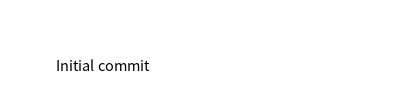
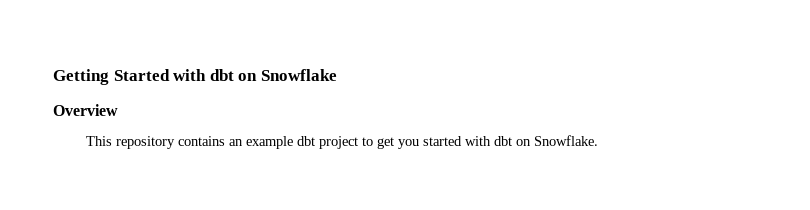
[56,59,150,71] Initial commit -> [53,69,337,85] [53,104,118,116] [85,135,598,149] Getting Started with dbt on Snowflake // Overview // This repository contains an example dbt project to get you started with dbt on Snowflake.

